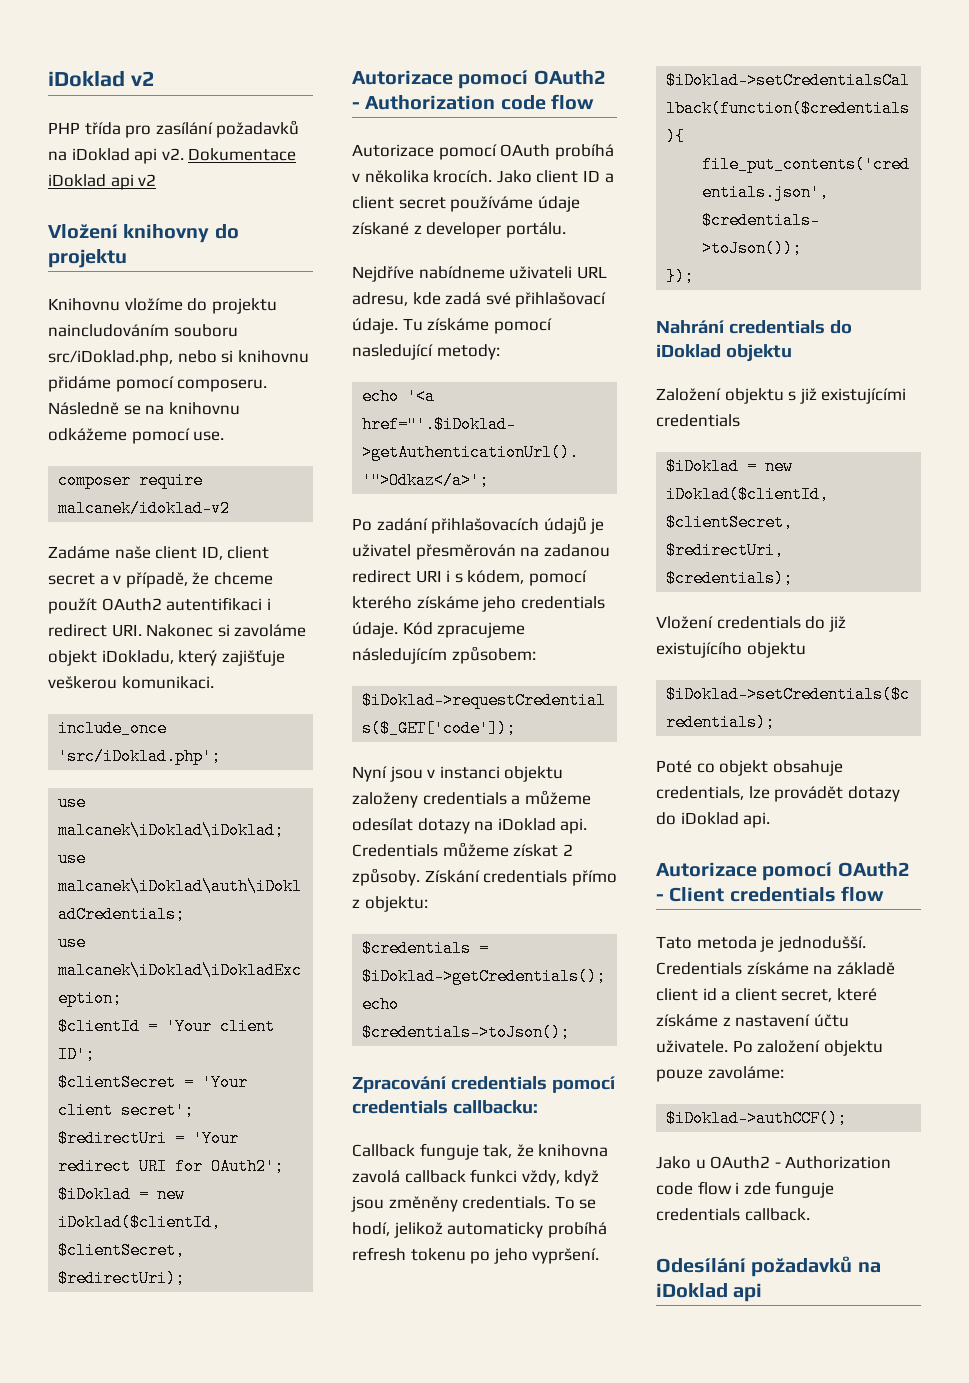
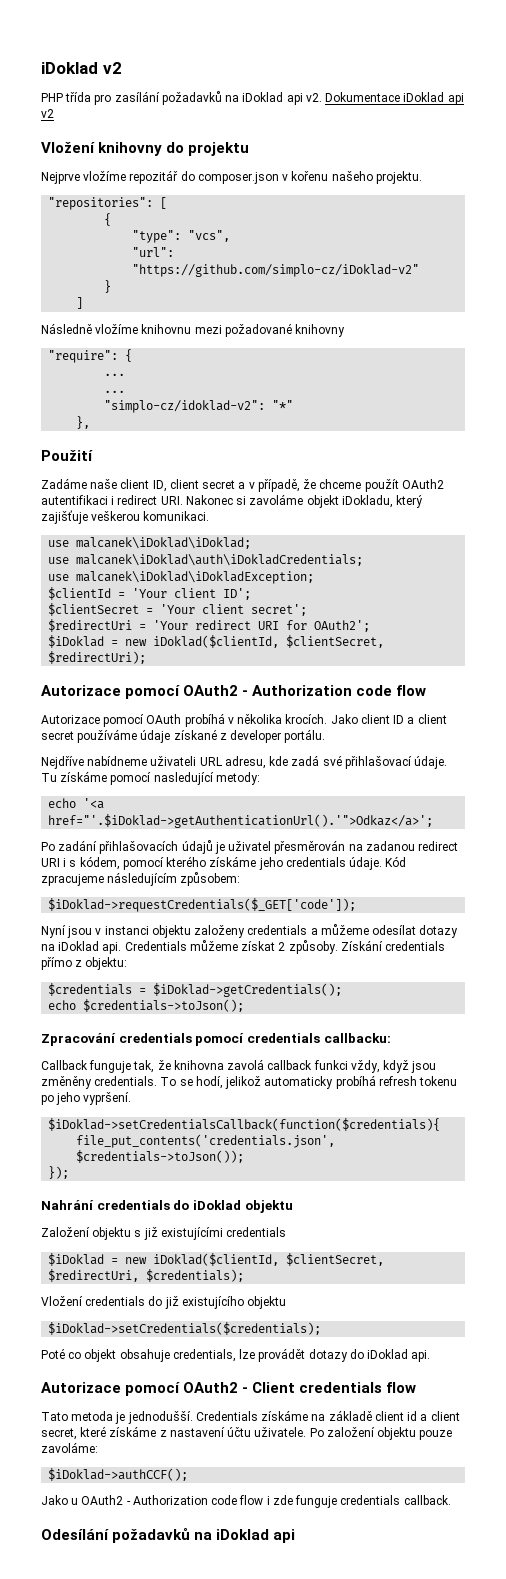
[48,298,277,314] [48,324,238,337] [48,350,309,366] [48,376,268,392] [48,402,240,415] [48,428,225,444] [58,472,204,489] [58,500,231,517] Knihovnu vložíme do projektu naincludováním souboru src/iDoklad.php, nebo si knihovnu přidáme pomocí composeru. Následně se na knihovnu odkážeme pomocí use. // composer require malcanek/idoklad-v2 -> [41,170,422,184] [48,197,168,210] [104,213,112,226] [132,230,231,243] [132,247,175,257] [132,264,420,277] [104,280,112,293] [76,297,84,309] [41,323,346,337] [48,349,133,363] [104,373,126,376] [104,390,126,393] [104,400,294,413] [76,416,91,429] [41,450,93,461] Nejprve vložíme repozitář do composer.json v kořenu našeho projektu. // "repositories": [ // { // "type": "vcs", // "url": "https://github.com/simplo-cz/iDoklad-v2" // } // ] // Následně vložíme knihovnu mezi požadované knihovny // "require": { // ... // ... // "simplo-cz/idoklad-v2": "*" // }, // Použití
[58,720,168,737] [58,748,222,765] // include_once 'src/iDoklad.php'; -> (210, 516) none

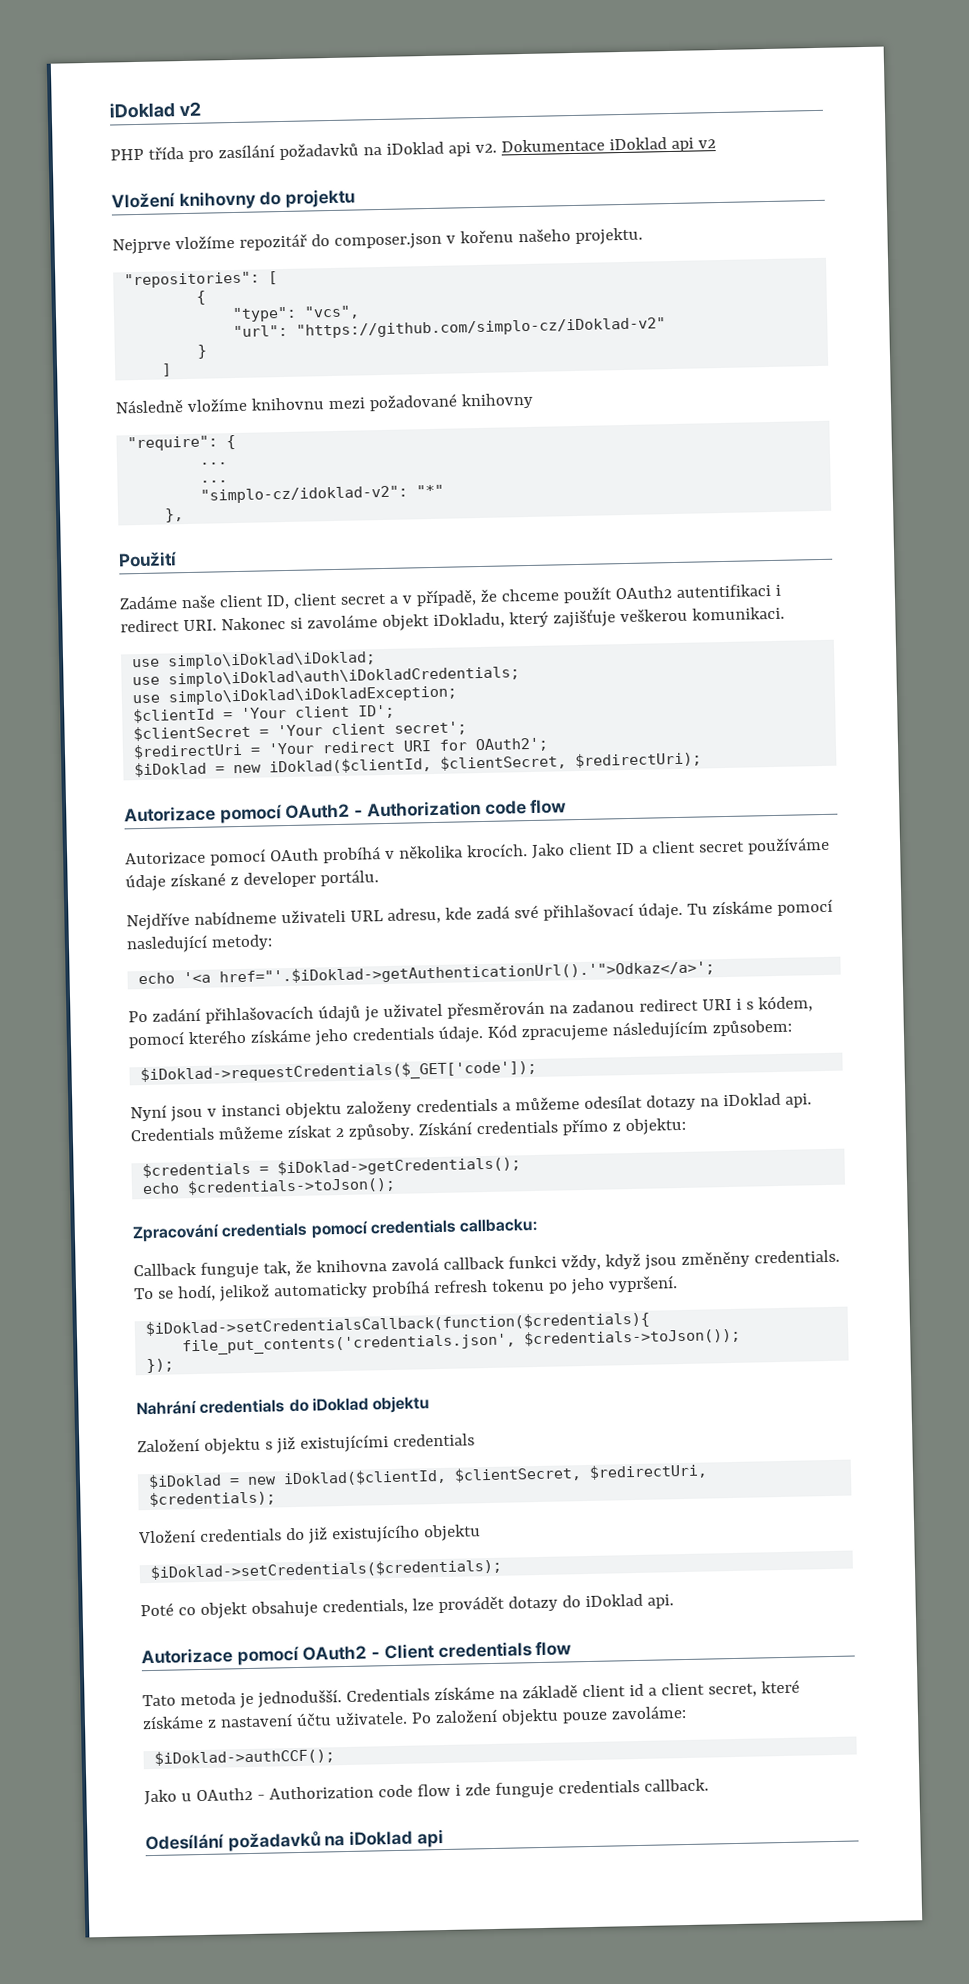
[76,537,252,549] [48,554,364,566] [48,571,315,584] malcanek\iDoklad\iDoklad; // use malcanek\iDoklad\auth\iDokladCredentials; // use malcanek\iDoklad\iDokladException; -> [168,651,377,670] [132,666,521,688] [132,685,458,706] simplo\iDoklad\iDoklad; // use simplo\iDoklad\auth\iDokladCredentials; // use simplo\iDoklad\iDokladException;

